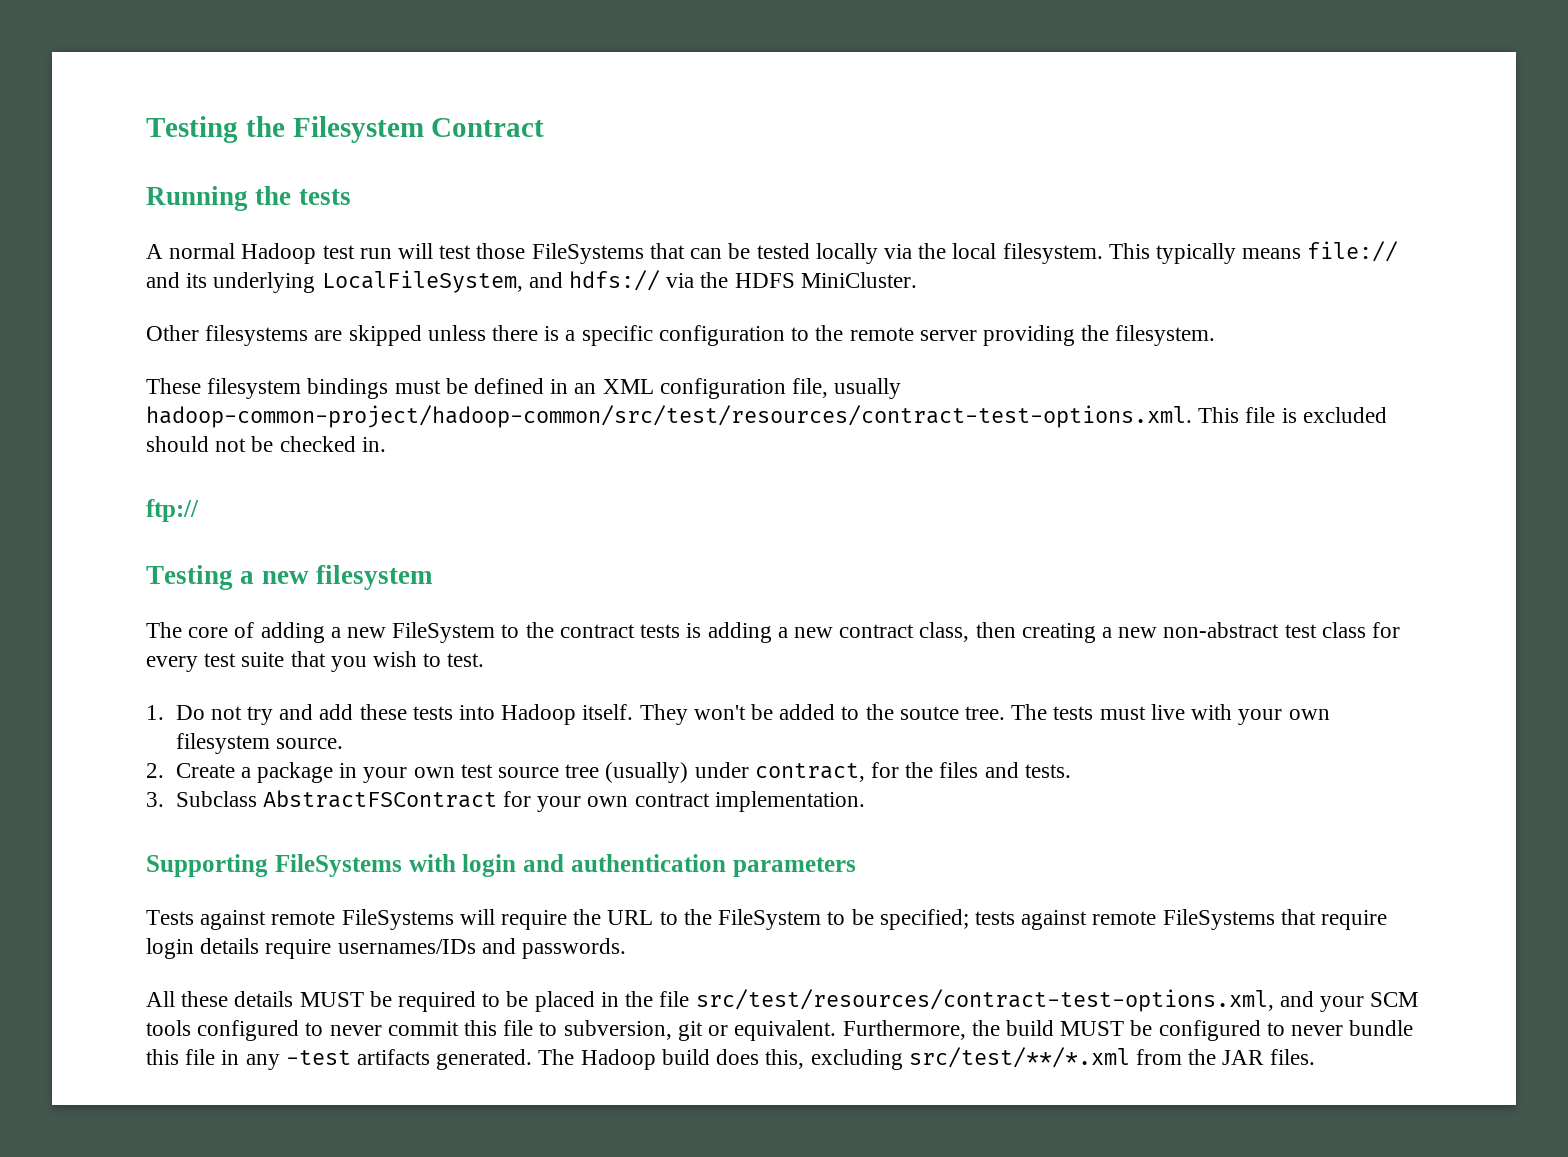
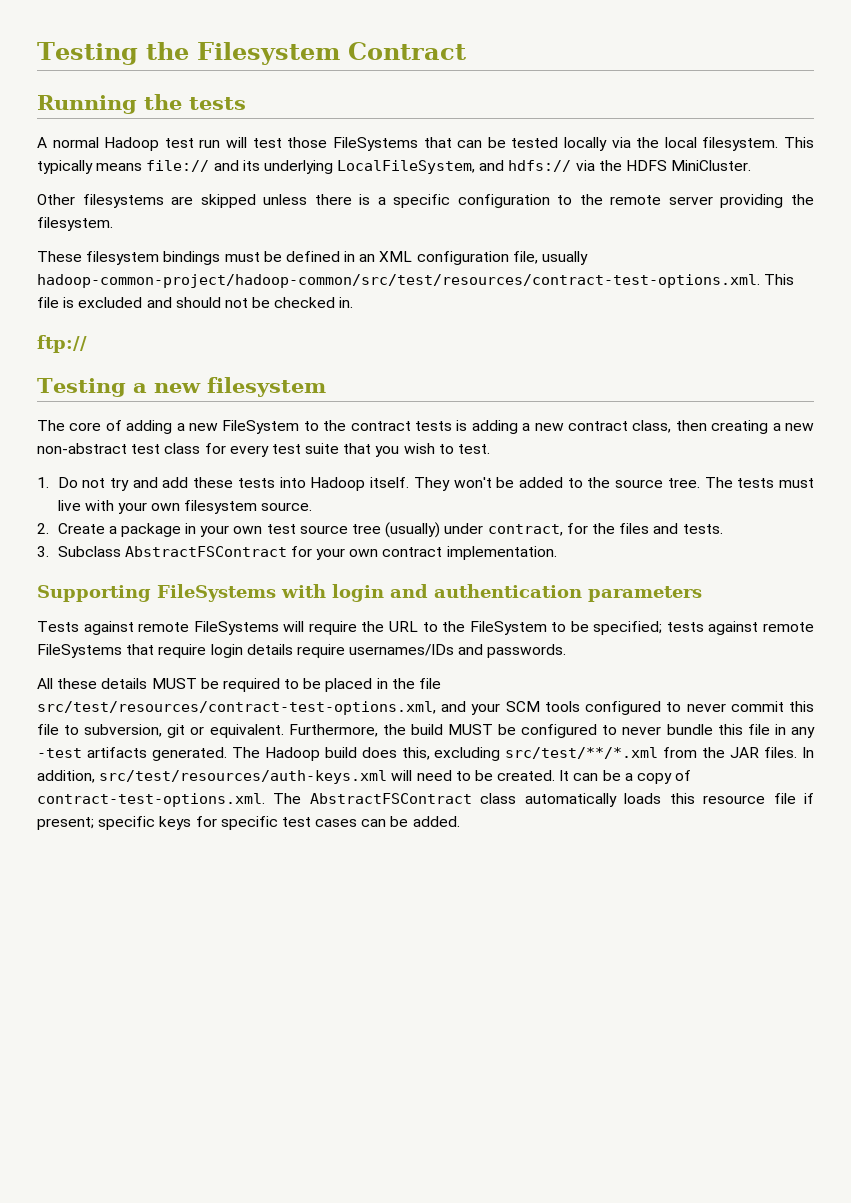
(1387, 415) none -> [146,297,172,308] and
[899,706,959,720] soutce -> [615,479,664,488] source
(1315, 1057) none -> [802,747,815,758] [37,770,692,784] [37,793,815,807] [37,816,460,830] In addition, src/test/resources/auth-keys.xml will need to be created. It can be a copy of contract-test-options.xml. The AbstractFSContract class automatically loads this resource file if present; specific keys for specific test cases can be added.

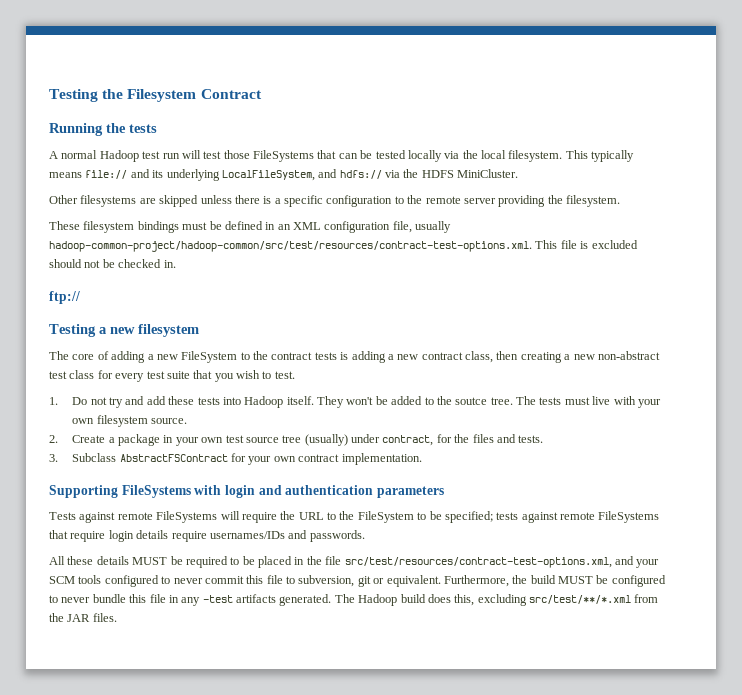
[146,297,172,308] and -> (638, 244) none
[615,479,664,488] source -> [455,397,488,405] soutce
[802,747,815,758] [37,770,692,784] [37,793,815,807] [37,816,460,830] In addition, src/test/resources/auth-keys.xml will need to be created. It can be a copy of contract-test-options.xml. The AbstractFSContract class automatically loads this resource file if present; specific keys for specific test cases can be added. -> (117, 617) none

